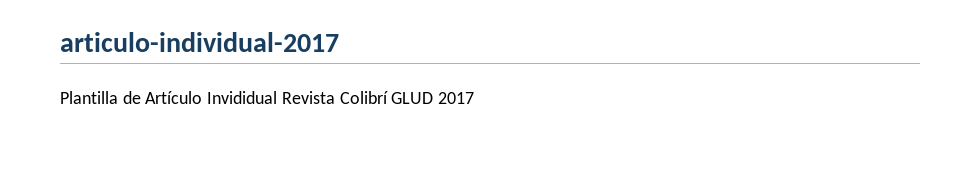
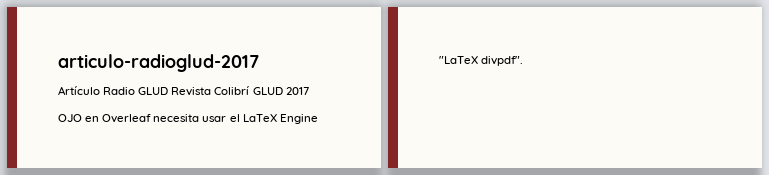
[60,32,339,52] [60,91,278,104] articulo-individual-2017 // Plantilla de Artículo Invididual -> [58,54,259,72] [58,86,169,95] articulo-radioglud-2017 // Artículo Radio GLUD
(475, 98) none -> [58,114,318,124] [439,56,524,66] // OJO en Overleaf necesita usar el LaTeX Engine "LaTeX divpdf".

